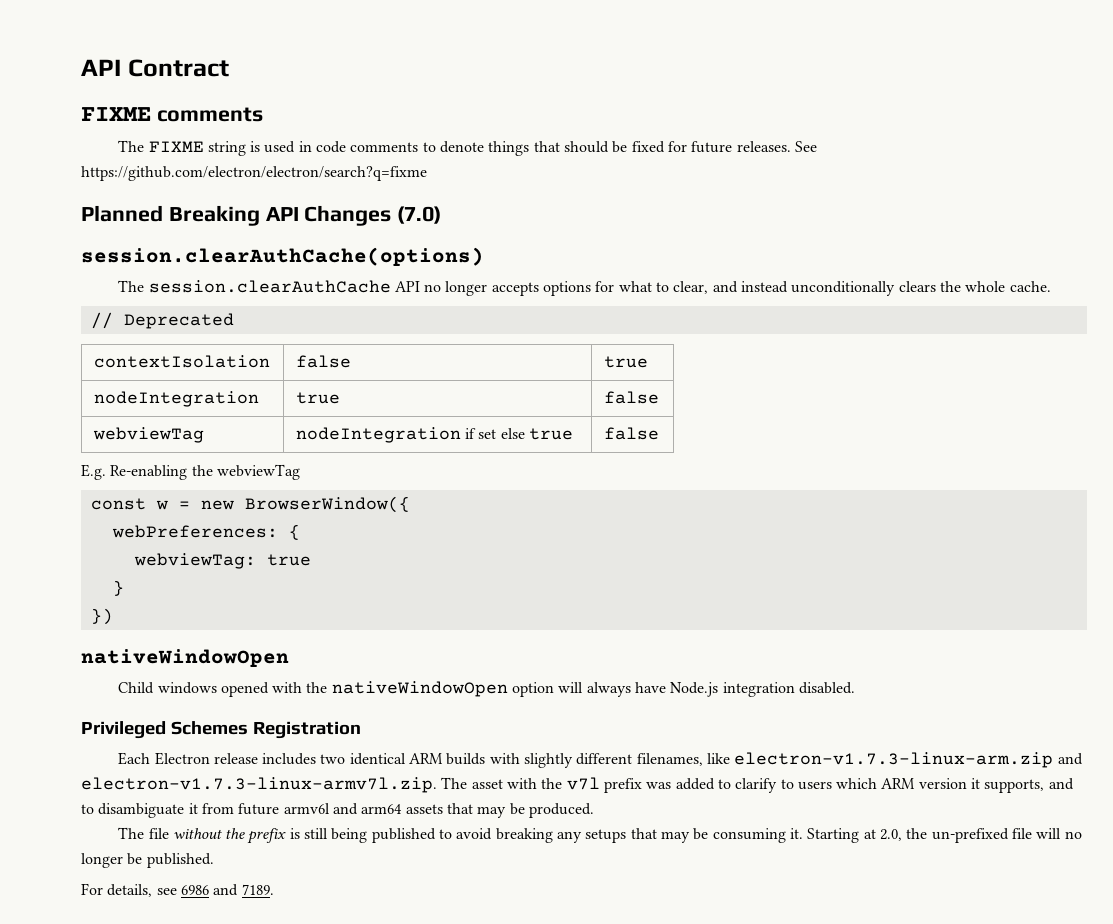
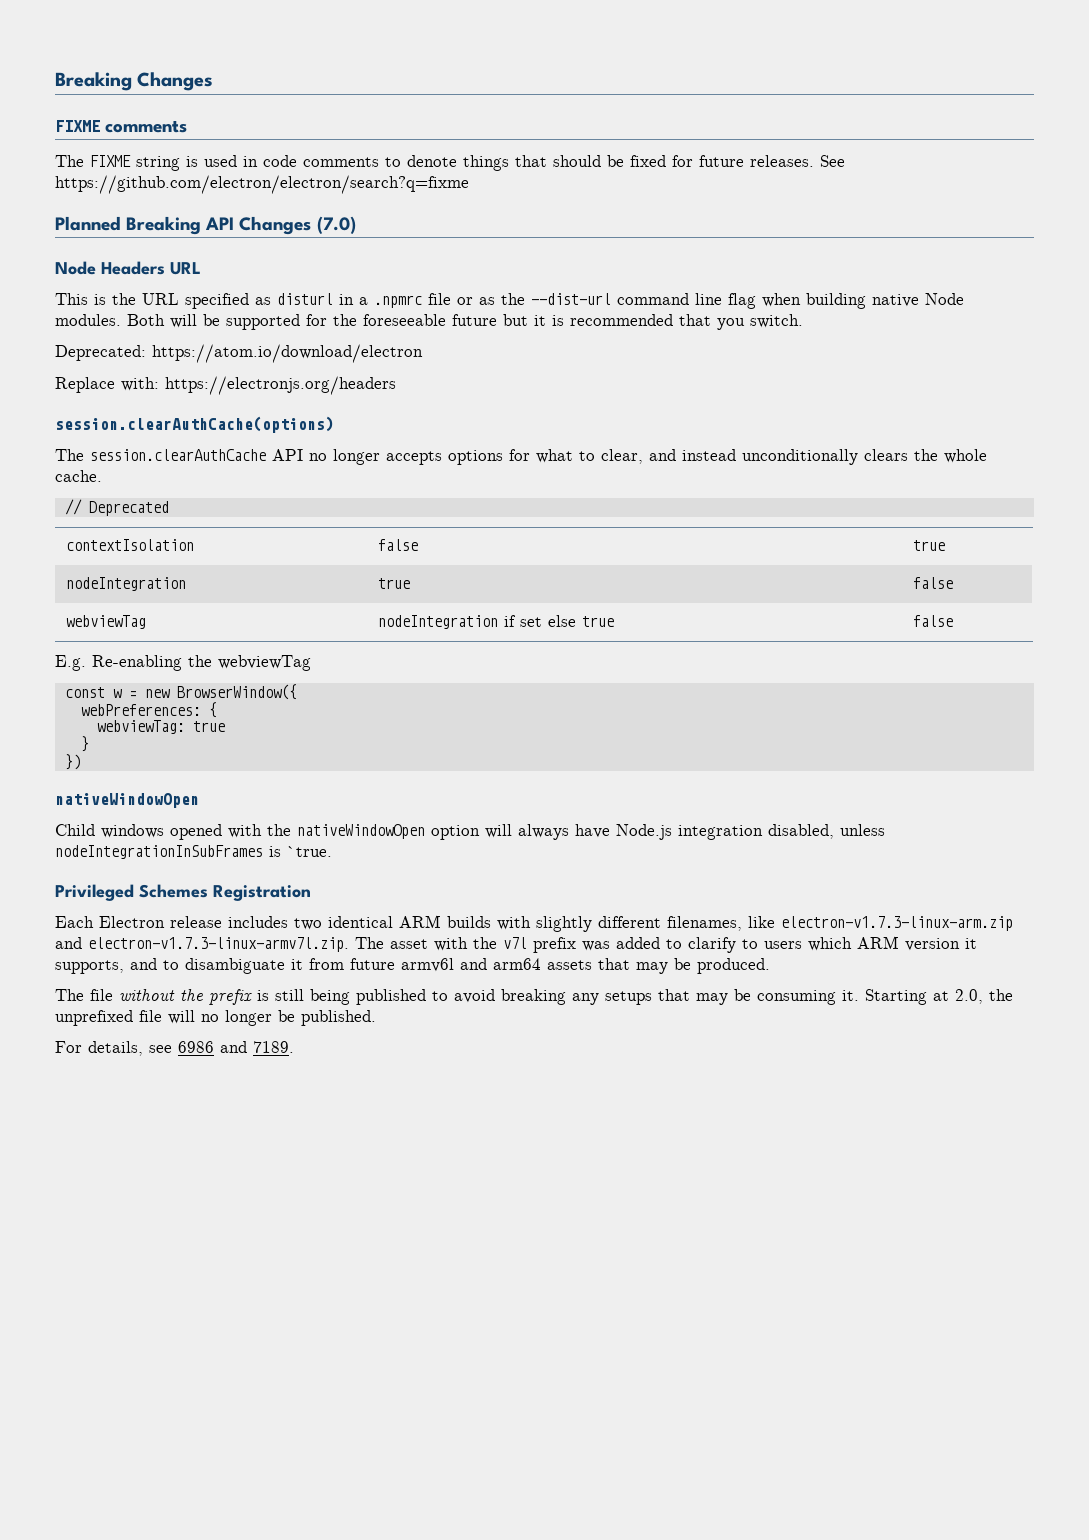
[81,59,229,77] API Contract -> [55,72,214,91] Breaking Changes
(442, 215) none -> [55,261,201,275] [55,293,964,309] [55,314,803,330] [55,344,423,363] [55,376,396,395] // Node Headers URL // This is the URL specified as disturl in a .npmrc file or as the --dist-url command line flag when building native Node modules. Both will be supported for the foreseeable future but it is recommended that you switch. // Deprecated: https://atom.io/download/electron // Replace with: https://electronjs.org/headers
[799,682,856,694] disabled. -> [768,824,885,839] [55,845,332,859] disabled, unless nodeIntegrationInSubFrames is `true.
[931,828,1009,843] un-prefixed -> [55,1010,133,1026] unprefixed

